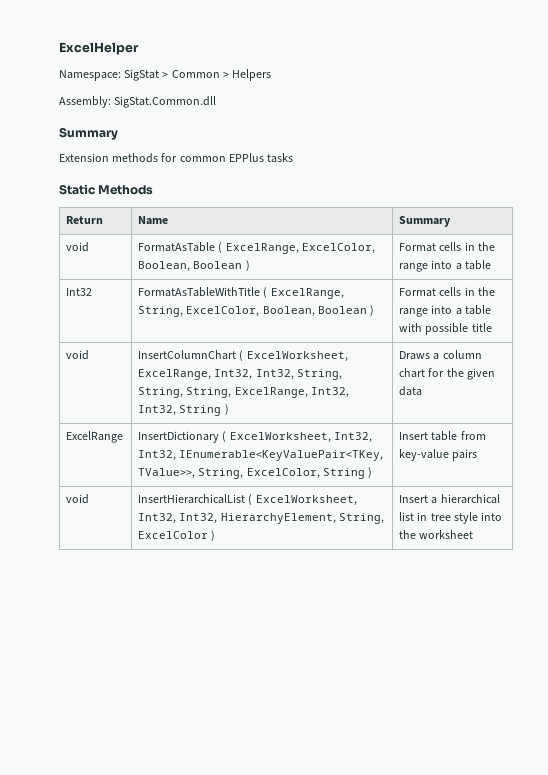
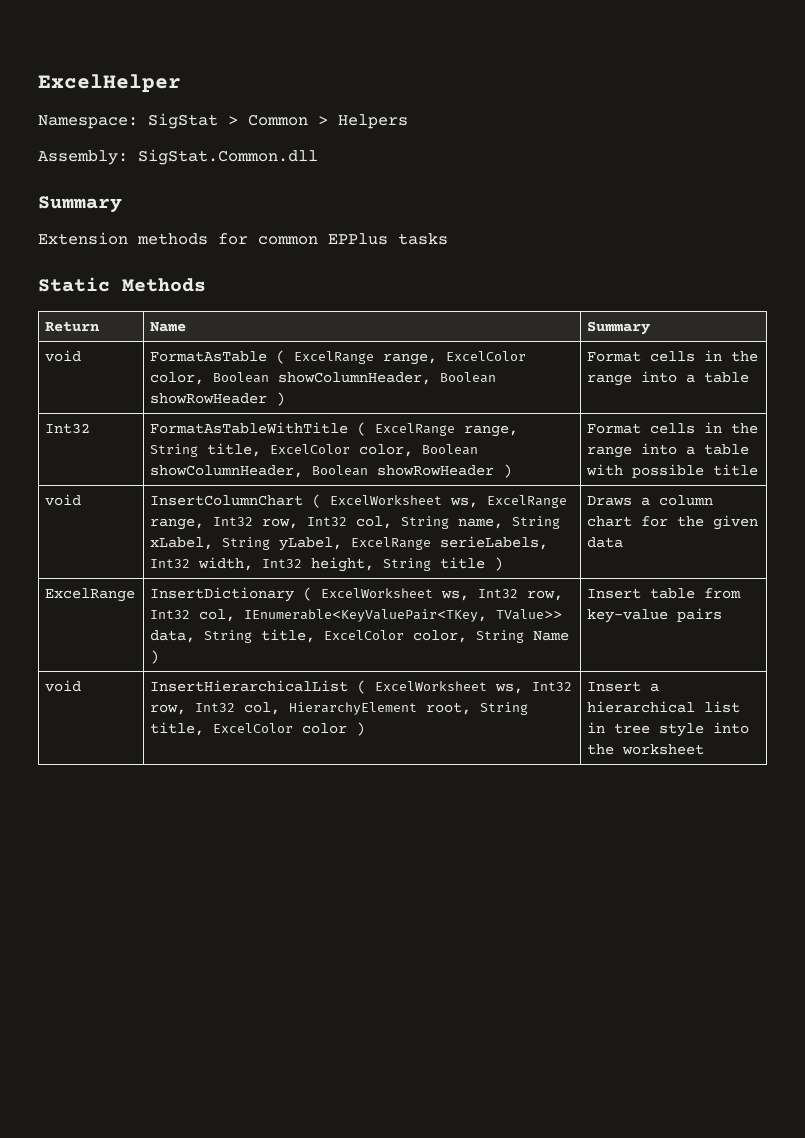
[225,243,375,254] [138,261,243,272] ExcelRange, ExcelColor, Boolean, Boolean -> [294,351,527,365] [150,372,497,385] [150,393,268,404] ExcelRange range, ExcelColor color, Boolean showColumnHeader, Boolean showRowHeader
[270,288,344,299] [138,306,367,317] ExcelRange, String, ExcelColor, Boolean, Boolean -> [375,423,519,437] [150,443,479,457] [150,465,495,478] ExcelRange range, String title, ExcelColor color, Boolean showColumnHeader, Boolean showRowHeader
[246,351,348,362] [138,369,342,380] [138,387,349,398] [138,405,222,416] ExcelWorksheet, ExcelRange, Int32, Int32, String, String, String, ExcelRange, Int32, Int32, String -> [330,495,568,508] [150,516,561,530] [150,536,549,551] [150,557,486,572] ExcelWorksheet ws, ExcelRange range, Int32 row, Int32 col, String name, String xLabel, String yLabel, ExcelRange serieLabels, Int32 width, Int32 height, String title
[229,432,372,443] [138,450,384,461] [138,468,365,479] ExcelWorksheet, Int32, Int32, IEnumerable<KeyValuePair<TKey, TValue>>, String, ExcelColor, String -> [321,588,564,601] [150,609,563,622] [150,629,570,643] ExcelWorksheet ws, Int32 row, Int32 col, IEnumerable<KeyValuePair<TKey, TValue>> data, String title, ExcelColor color, String Name
[255,495,357,506] [138,513,384,524] [138,531,209,539] ExcelWorksheet, Int32, Int32, HierarchyElement, String, ExcelColor -> [375,681,573,694] [150,702,529,715] [150,722,348,736] ExcelWorksheet ws, Int32 row, Int32 col, HierarchyElement root, String title, ExcelColor color

